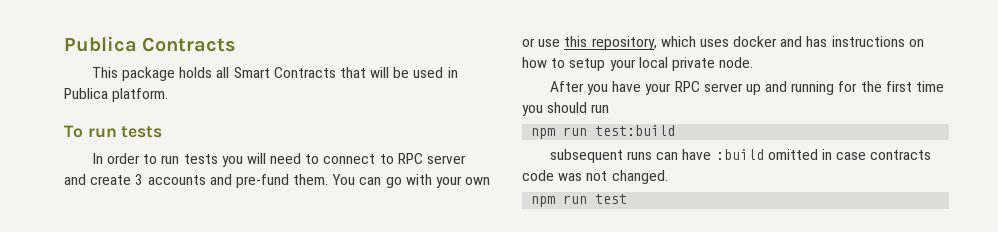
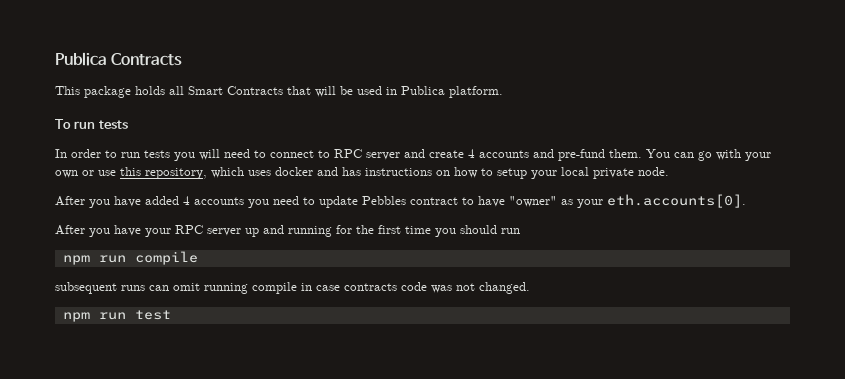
[135,174,144,185] 3 -> [468,149,475,158] 4
(754, 62) none -> [55,194,746,208] // After you have added 4 accounts you need to update Pebbles contract to have "owner" as your eth.accounts[0].
[595,125,676,136] test:build -> [134,251,198,265] compile
[682,149,818,160] have :build omitted -> [173,282,297,294] omit running compile

